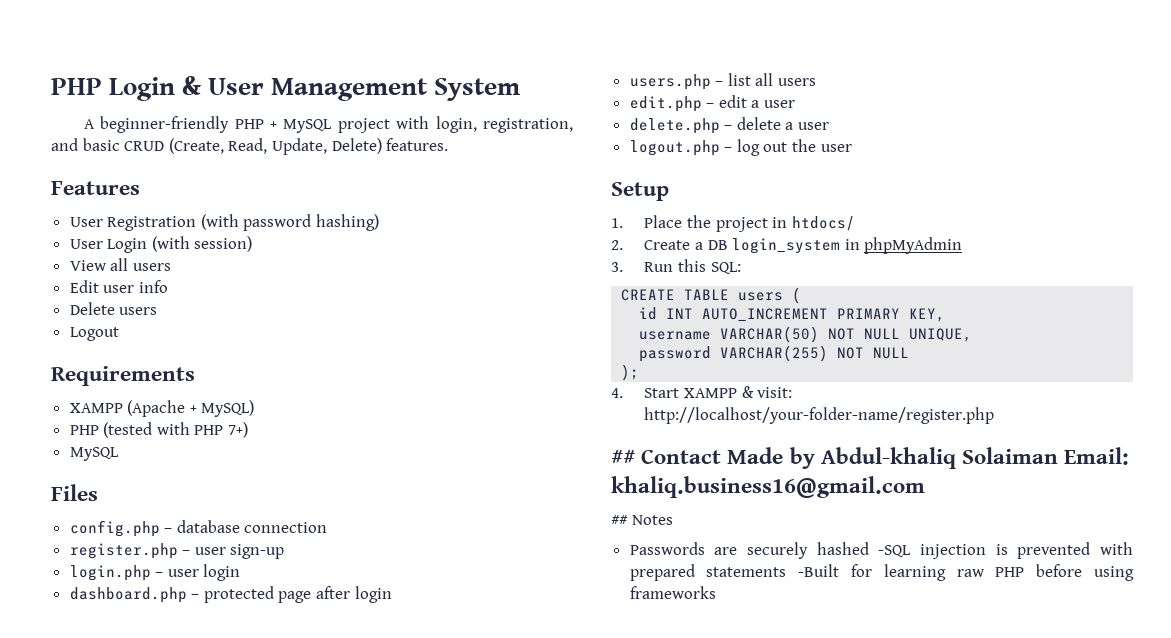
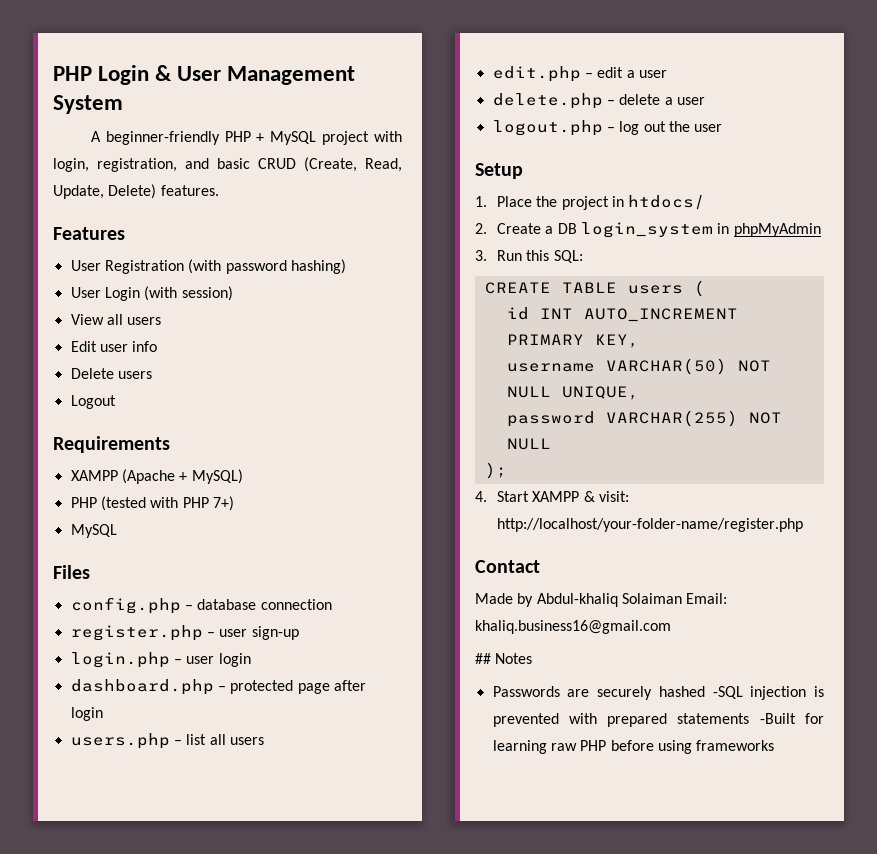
[611,450,635,464] ## -> (803, 525) none
(722, 456) none -> (540, 566) //

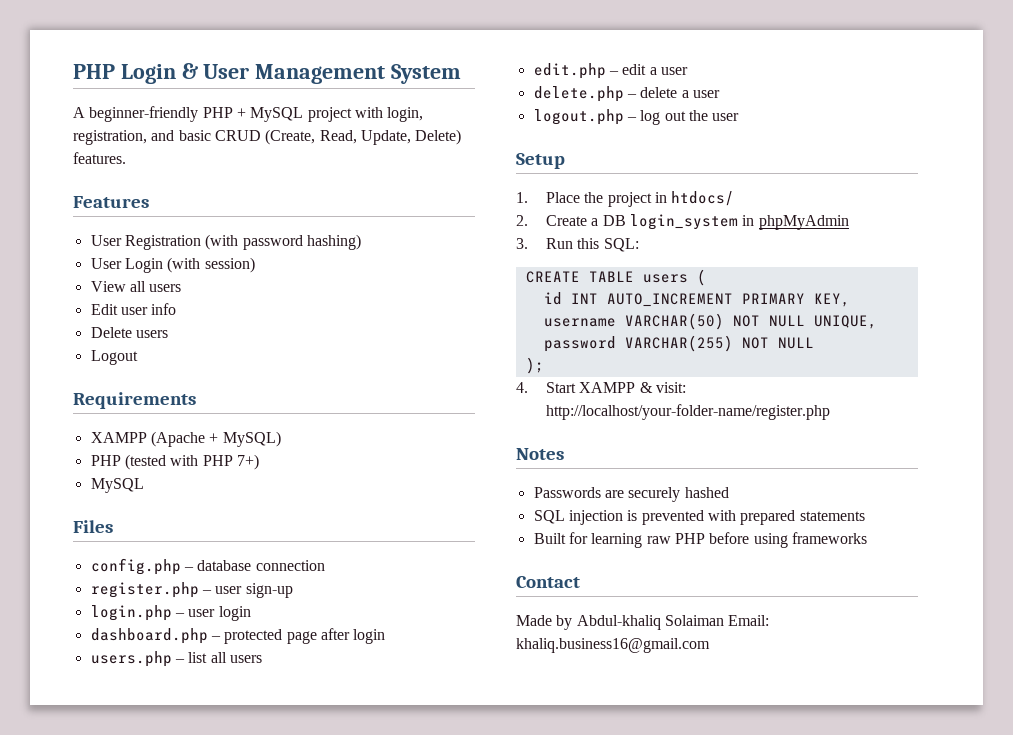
(803, 525) none -> [516,448,564,460] [533,487,729,502] [533,510,865,525] [533,532,867,548] // Notes // Passwords are securely hashed // SQL injection is prevented with prepared statements // Built for learning raw PHP before using frameworks
[475,653,533,664] [492,686,824,700] [492,713,824,727] [492,740,775,754] // ## Notes // Passwords are securely hashed -SQL injection is prevented with prepared statements -Built for learning raw PHP before using frameworks -> (710, 645) none

